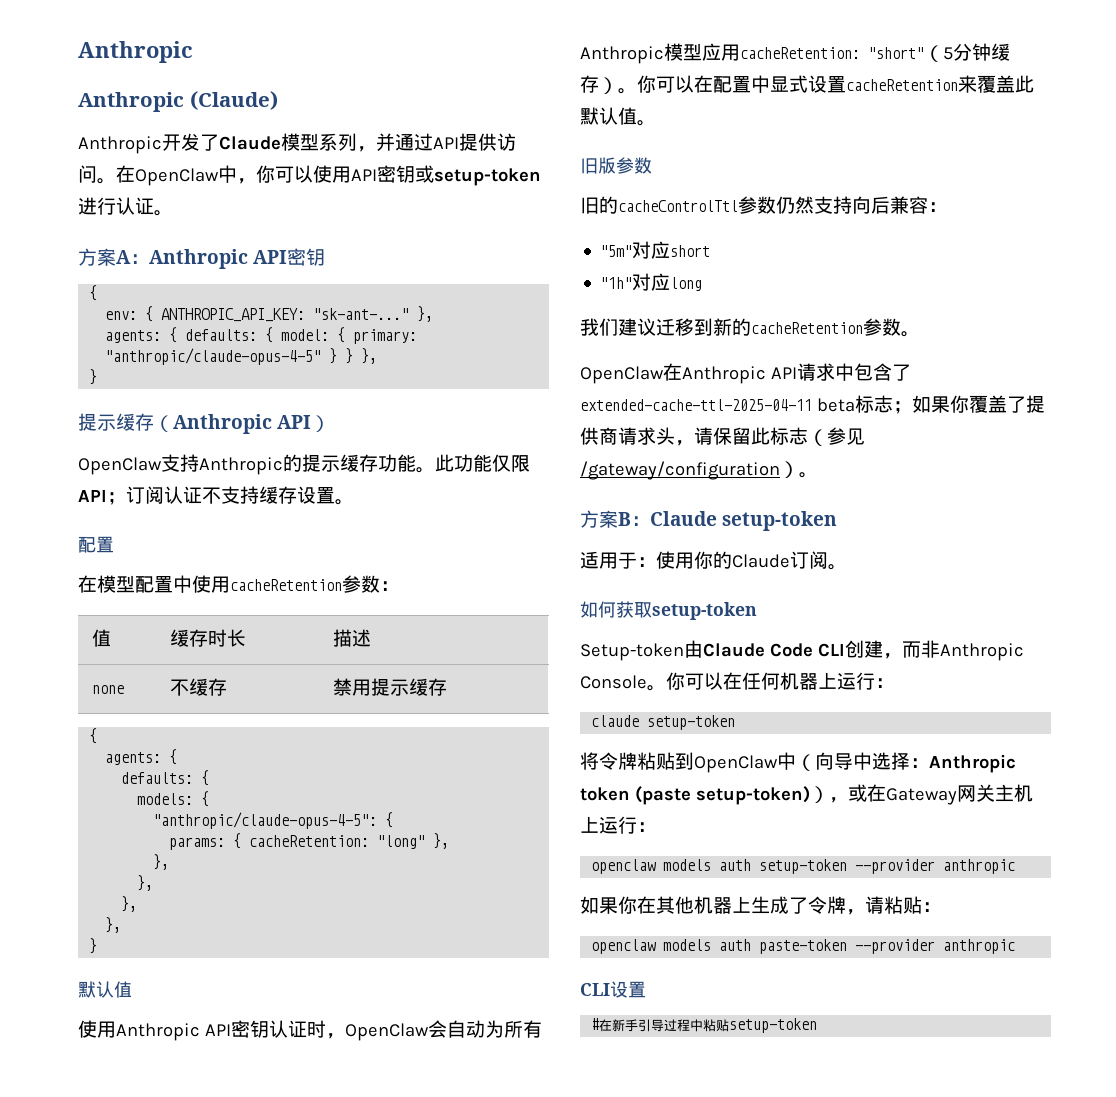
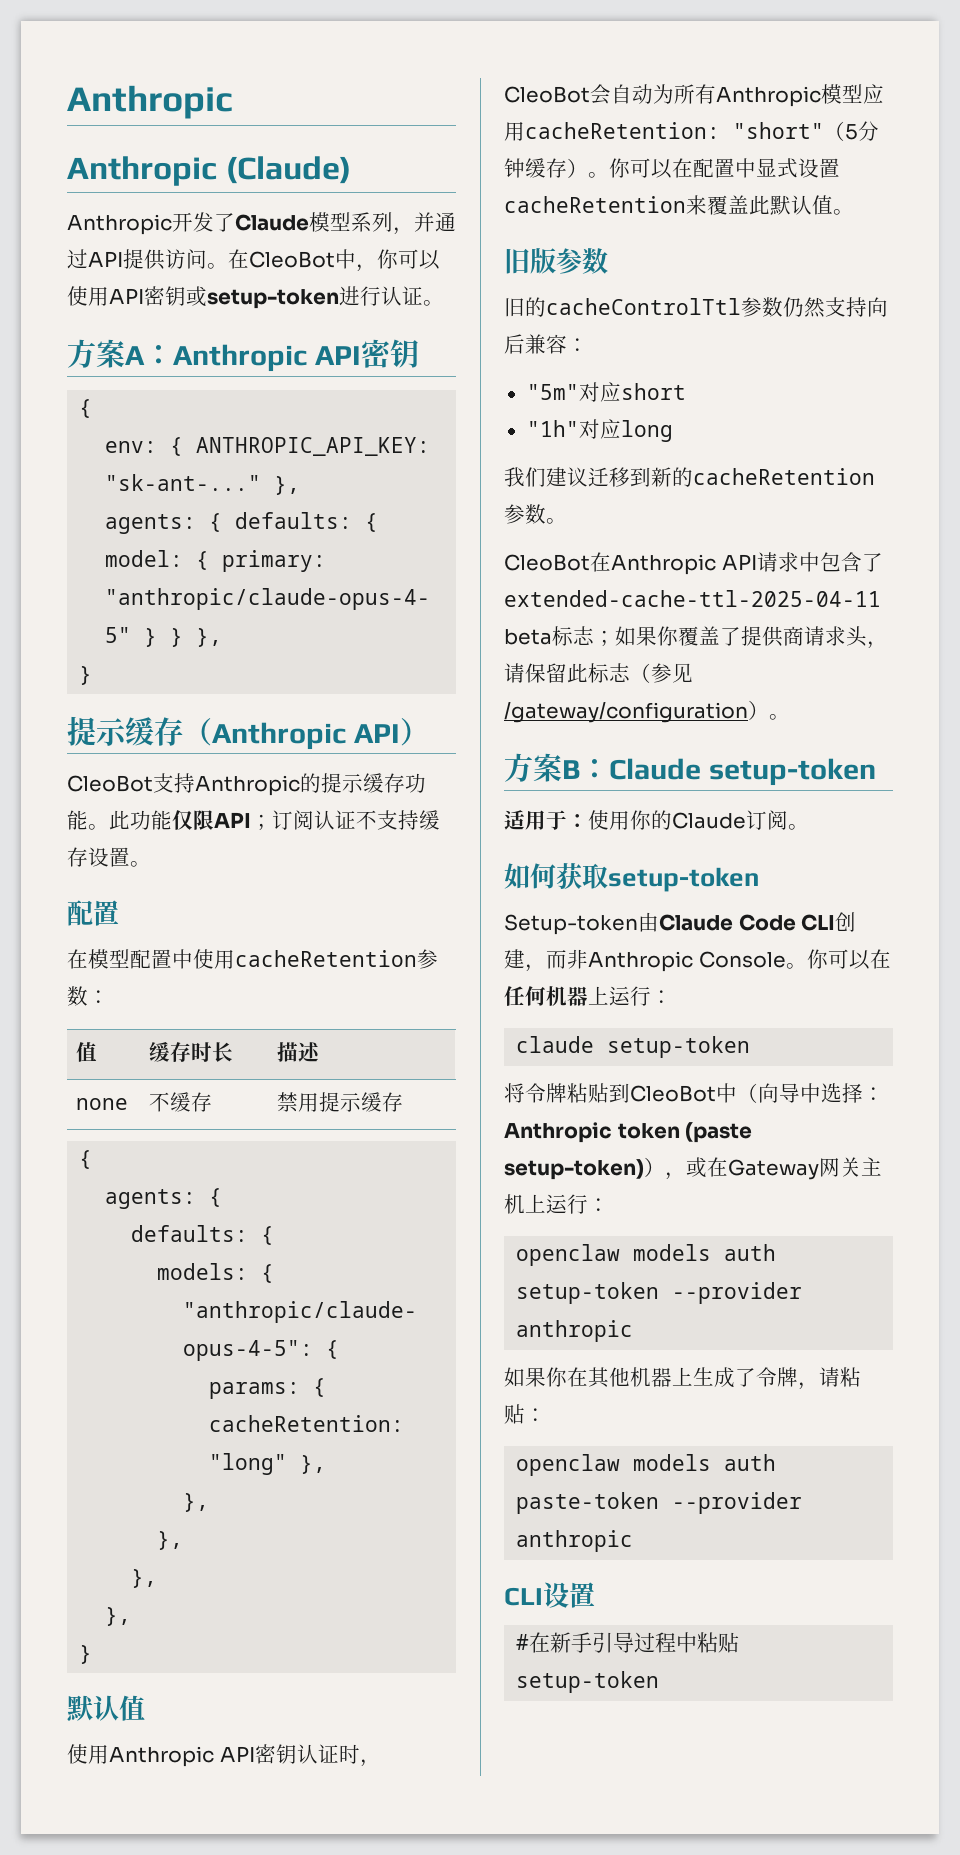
[135,168,219,186] OpenClaw -> [249,251,335,268] CleoBot
[78,457,162,475] OpenClaw -> [67,775,153,792] CleoBot
[344,1023,429,1041] OpenClaw -> [504,86,590,103] CleoBot
[580,366,664,384] OpenClaw -> [504,554,590,571] CleoBot
[694,755,778,773] OpenClaw -> [630,1085,716,1102] CleoBot

